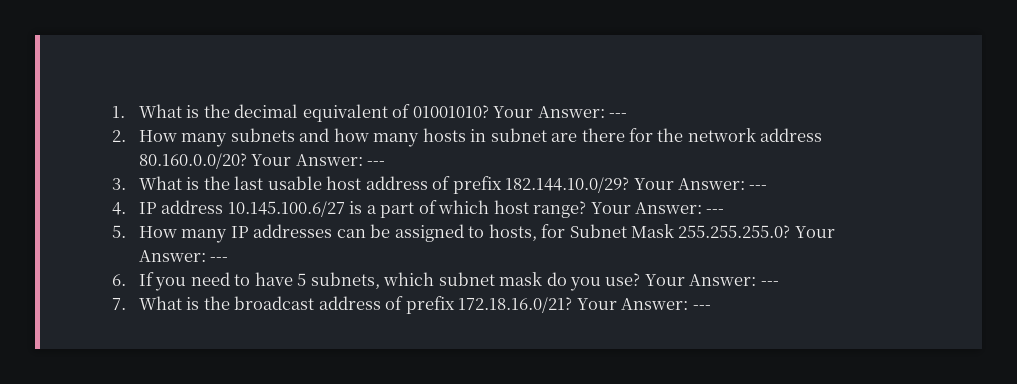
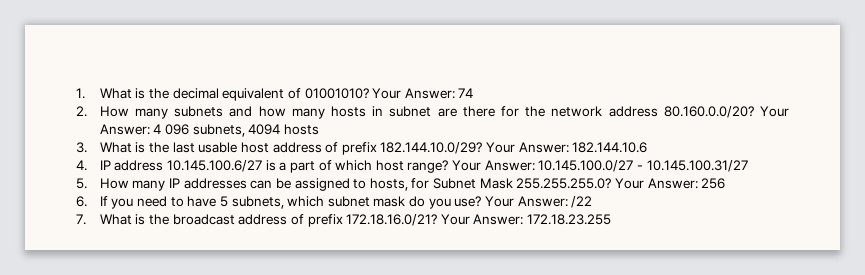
[609,113,628,118] --- -> [458,88,474,98] 74
[367,161,386,166] --- -> [153,124,319,137] 4 096 subnets, 4094 hosts
[749,185,768,190] --- -> [572,142,648,153] 182.144.10.6
[706,209,725,214] --- -> [538,160,748,172] 10.145.100.0/27 - 10.145.100.31/27
[210,257,229,262] --- -> [701,178,726,189] 256
[760,281,779,286] --- -> [571,196,593,208] /22
[692,305,711,310] --- -> [527,214,612,225] 172.18.23.255

